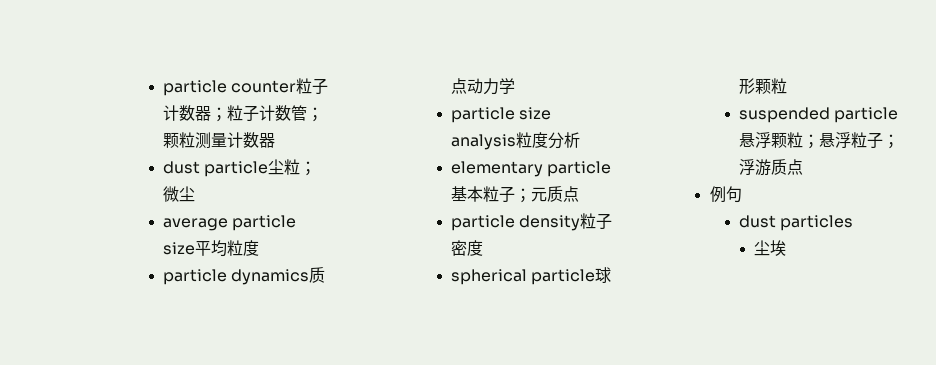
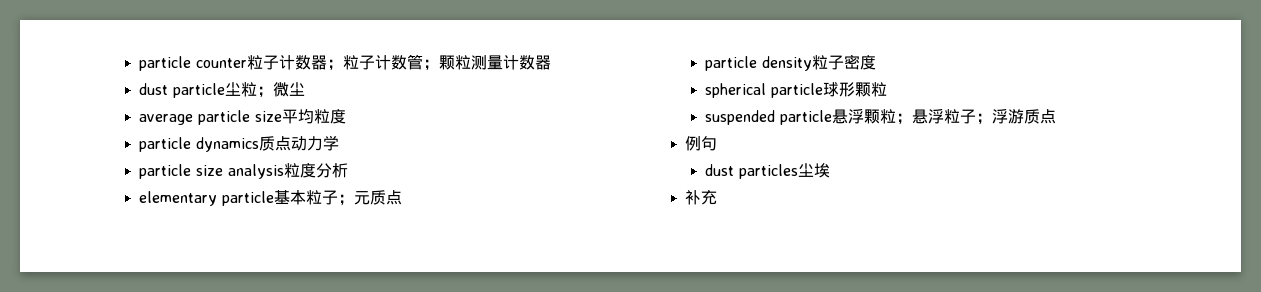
(854, 223) // -> (799, 171) none
(787, 248) none -> [684,190,717,205] // 补充

